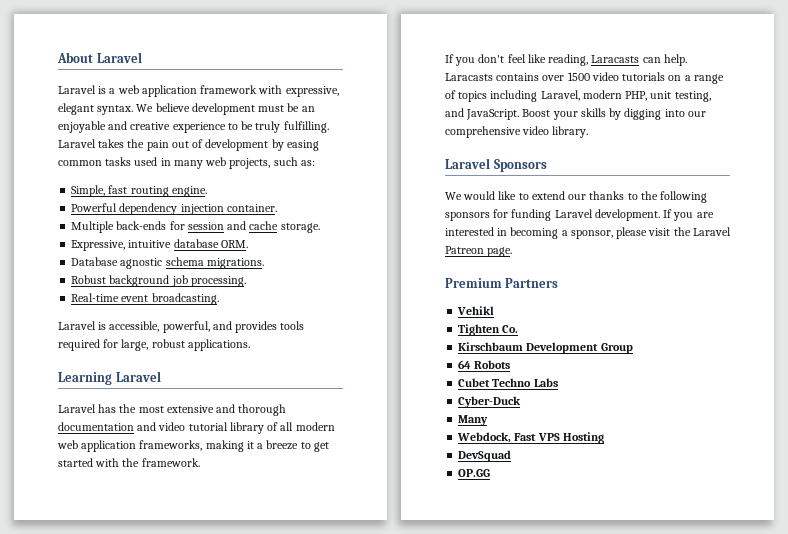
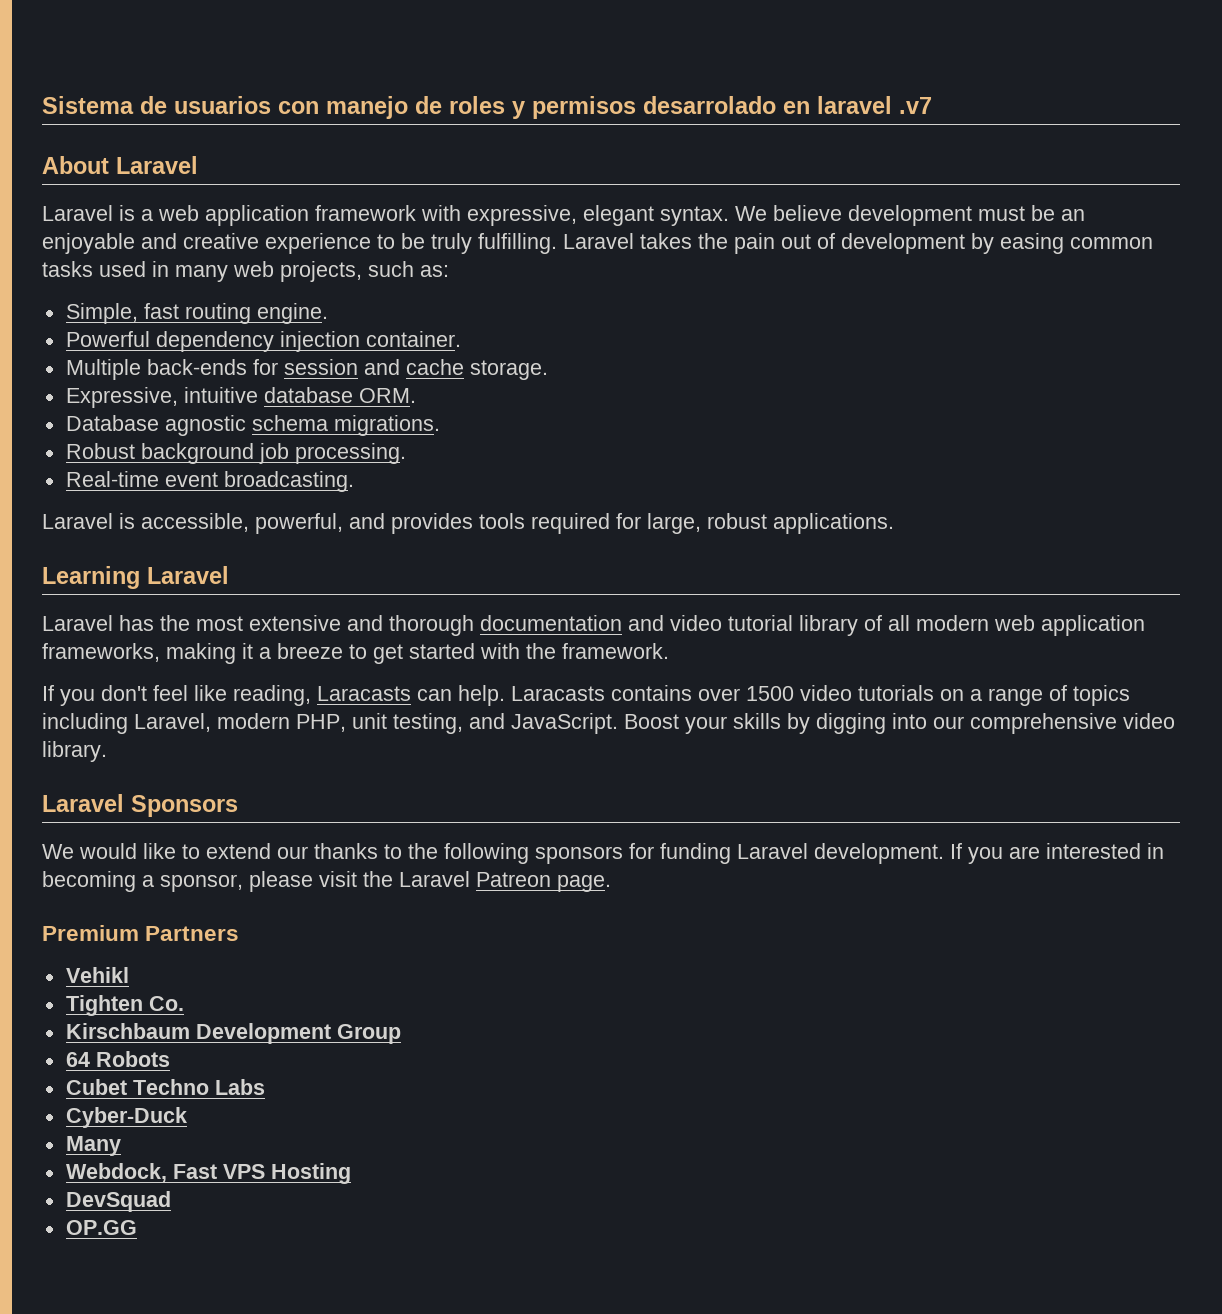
(57, 57) none -> [42,96,932,119] Sistema de usuarios con manejo de roles y permisos desarrolado en laravel .v7 //

